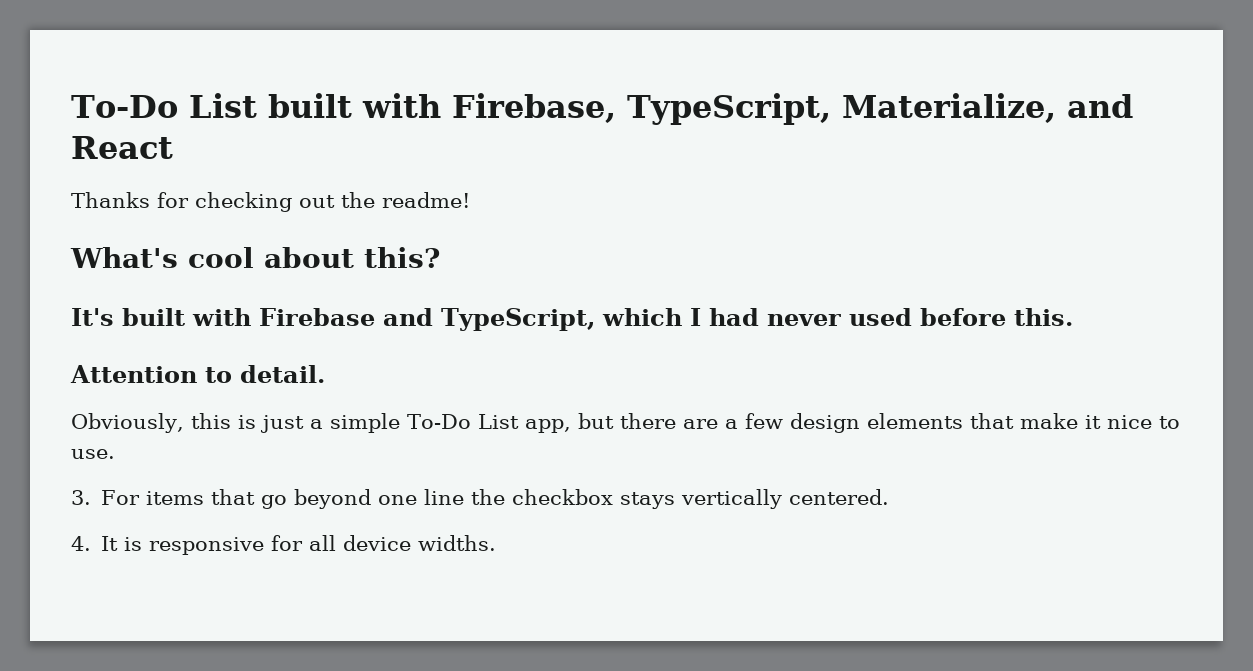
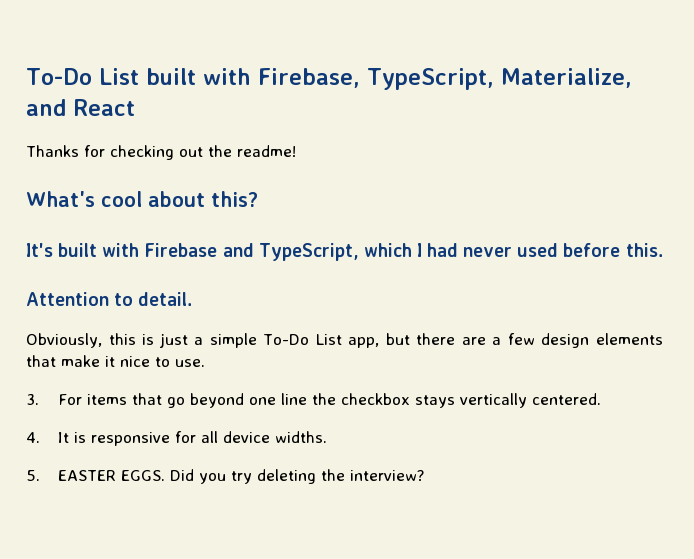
(497, 543) none -> [26,469,424,484] // 5. EASTER EGGS. Did you try deleting the interview?

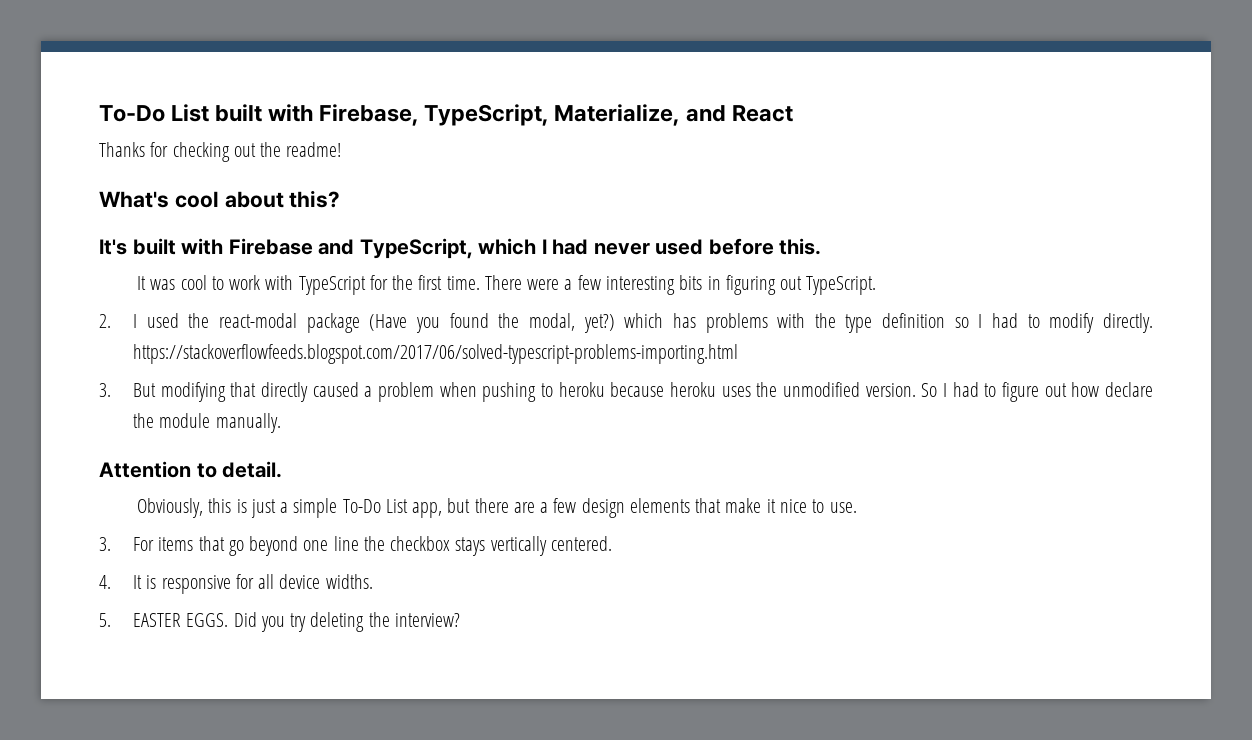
(663, 250) none -> [137,275,877,295] [99,313,1154,333] [133,344,739,364] [99,382,1153,402] [133,413,281,433] // It was cool to work with TypeScript for the first time. There were a few interesting bits in figuring out TypeScript. // 2. I used the react-modal package (Have you found the modal, yet?) which has problems with the type definition so I had to modify directly. https://stackoverflowfeeds.blogspot.com/2017/06/solved-typescript-problems-importing.html // 3. But modifying that directly caused a problem when pushing to heroku because heroku uses the unmodified version. So I had to figure out how declare the module manually.

